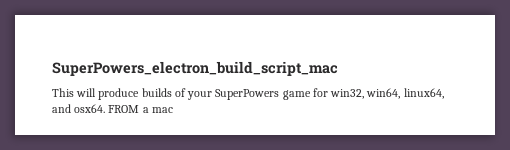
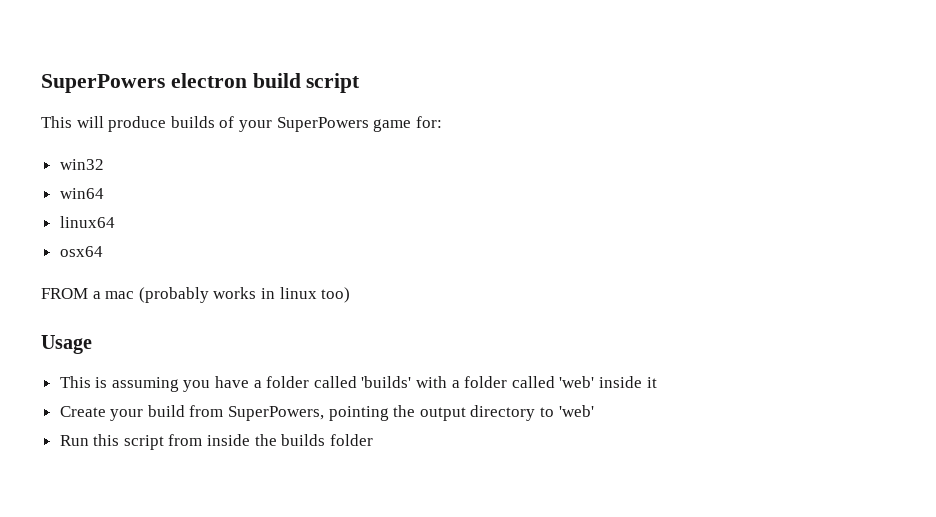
[52,61,338,76] SuperPowers_electron_build_script_mac -> [41,73,361,93] SuperPowers electron build script
[312,88,444,99] [52,104,173,113] for win32, win64, linux64, and osx64. FROM a mac -> [415,116,442,128] [59,159,104,170] [59,188,104,199] [59,216,115,228] [59,246,103,257] [41,287,351,303] [41,335,92,354] [59,376,657,392] [59,405,594,421] [59,434,373,450] for: // win32 // win64 // linux64 // osx64 // FROM a mac (probably works in linux too) // Usage // This is assuming you have a folder called 'builds' with a folder called 'web' inside it // Create your build from SuperPowers, pointing the output directory to 'web' // Run this script from inside the builds folder

